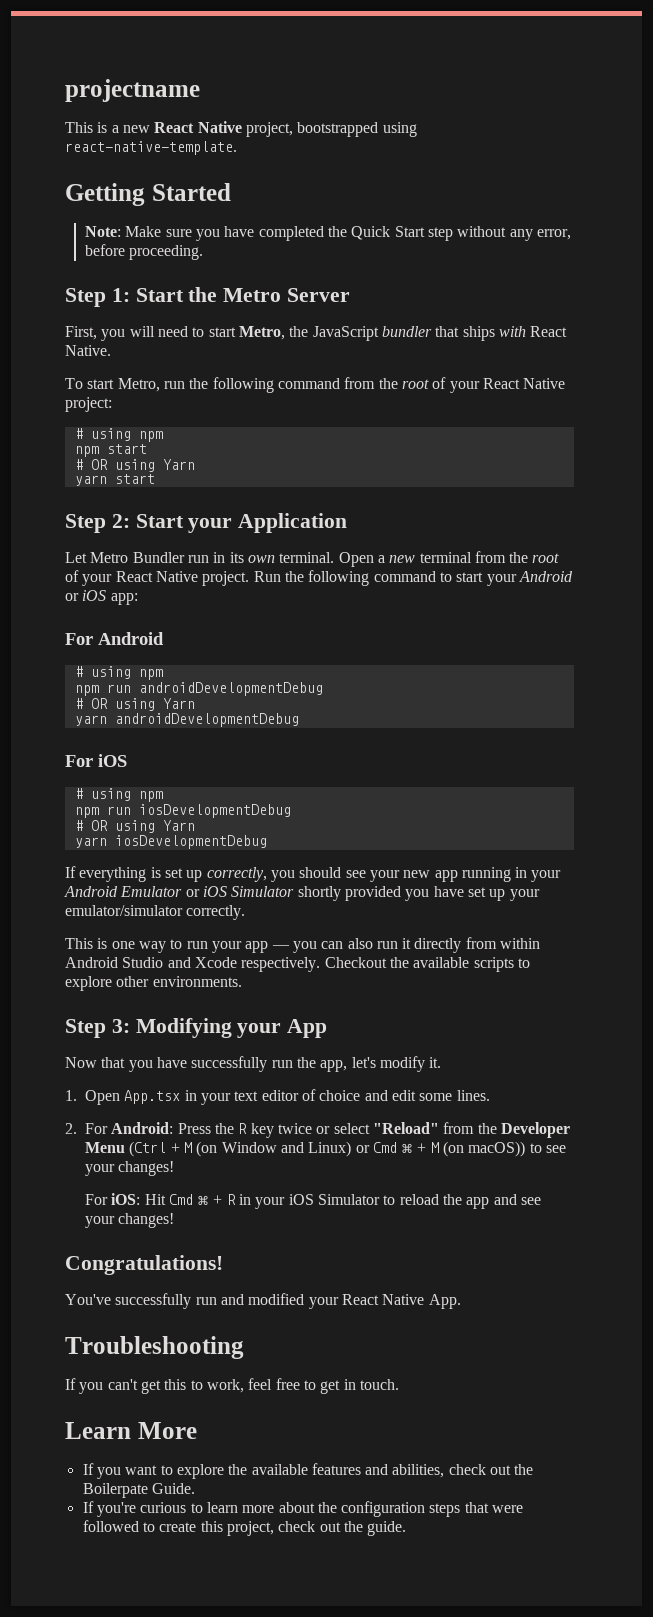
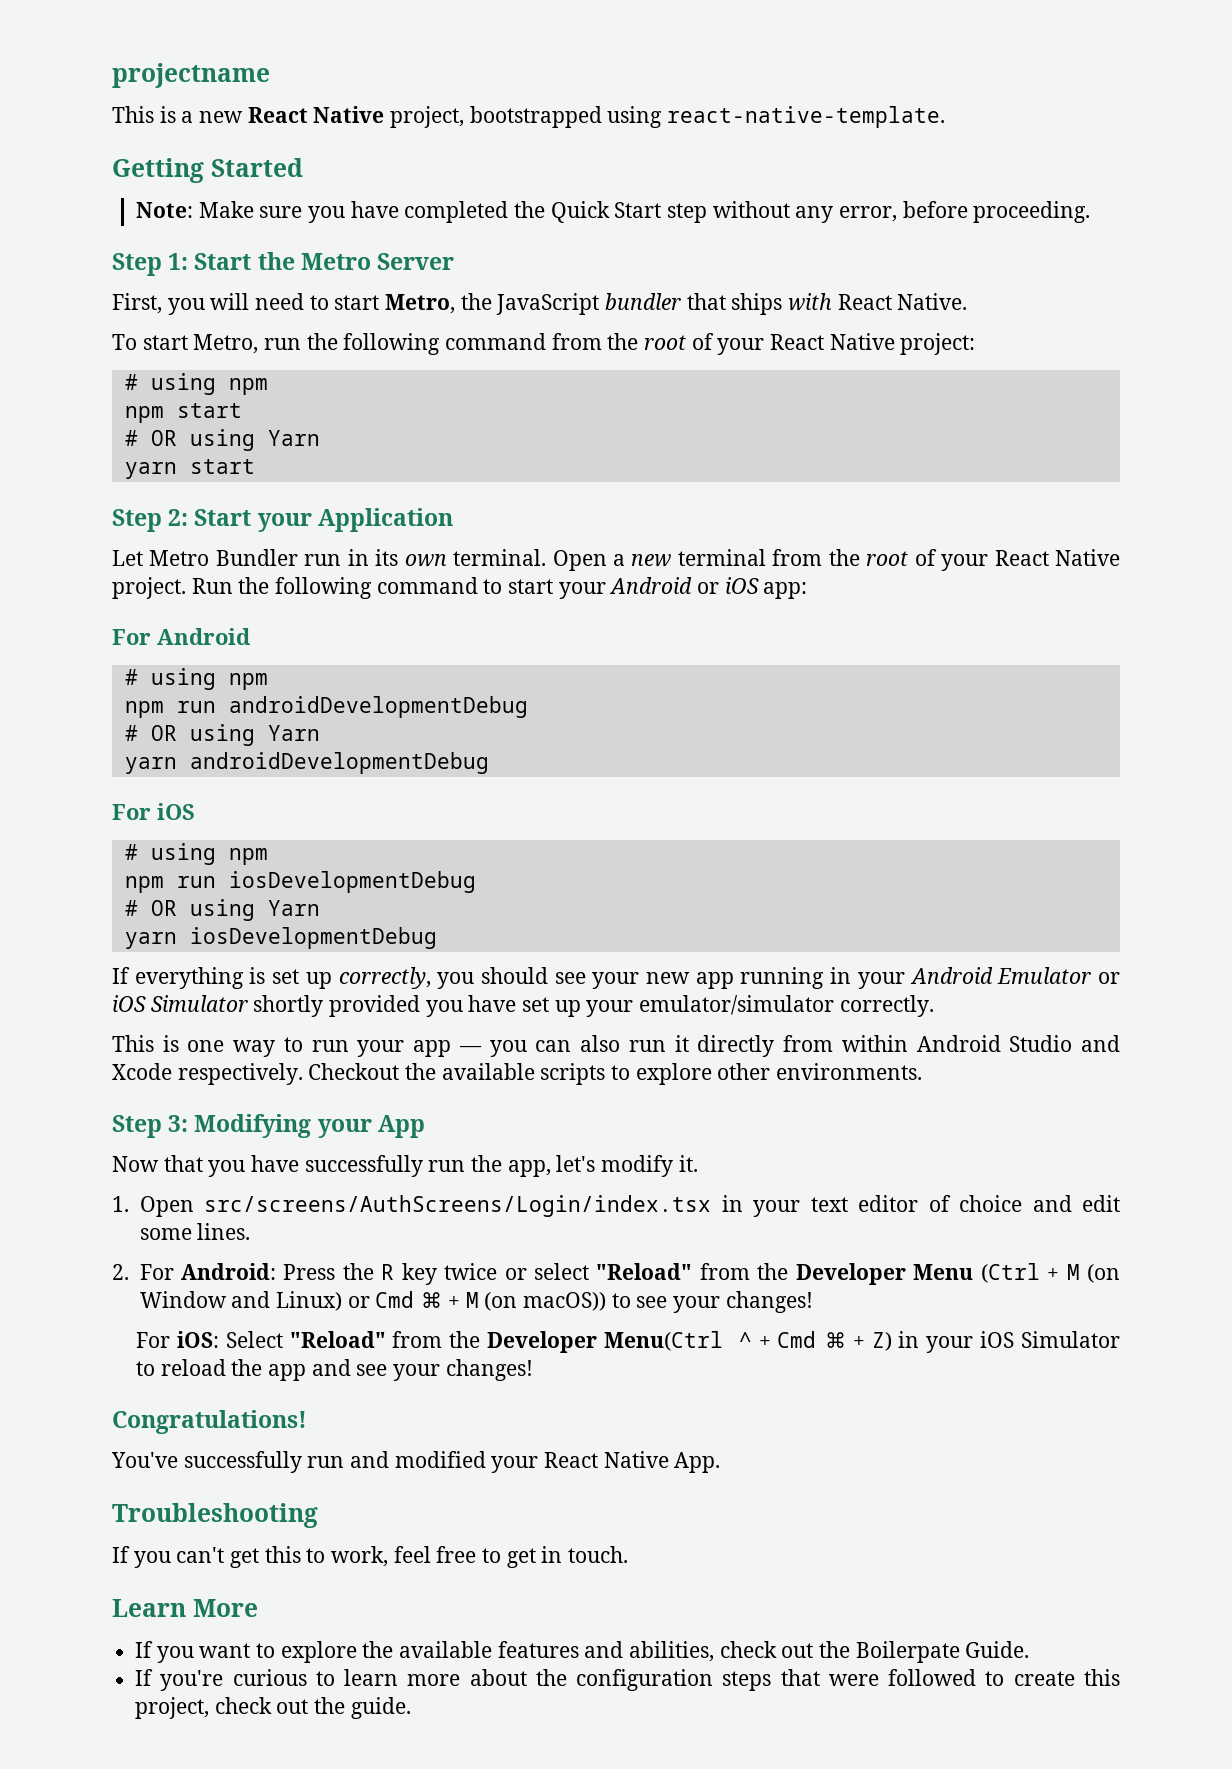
[124,1090,181,1104] App.tsx -> [204,1195,711,1217] src/screens/AuthScreens/Login/index.tsx
[144,1194,236,1205] Hit Cmd ⌘ + R -> [225,1331,892,1353] Select "Reload" from the Developer Menu(Ctrl ^ + Cmd ⌘ + Z)

